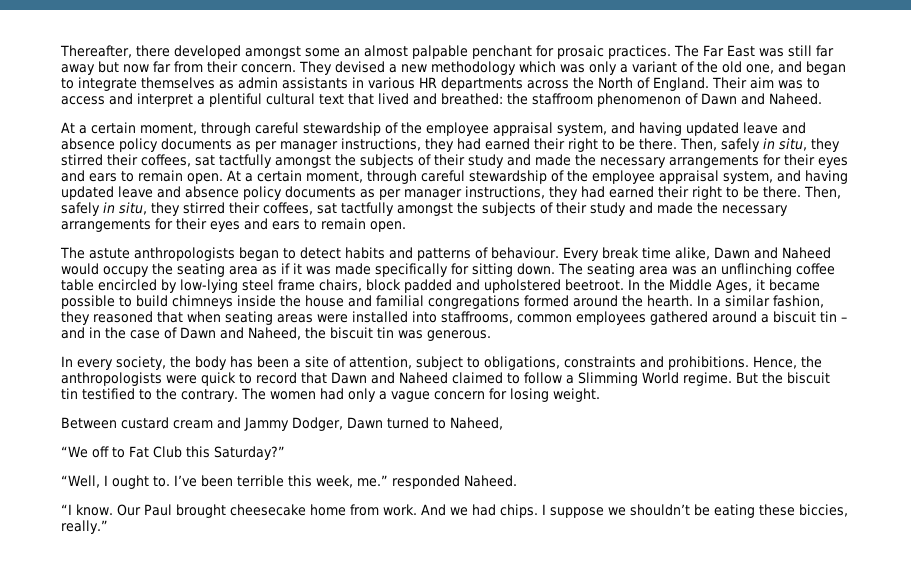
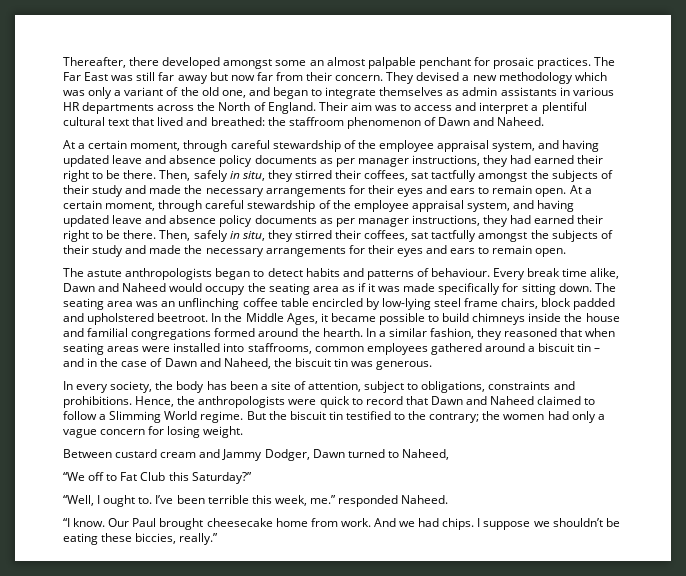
[181,388,266,402] contrary. The -> [429,411,501,423] contrary; the

